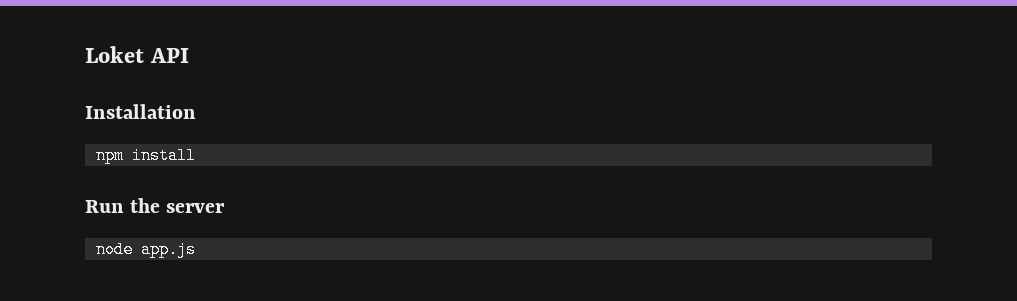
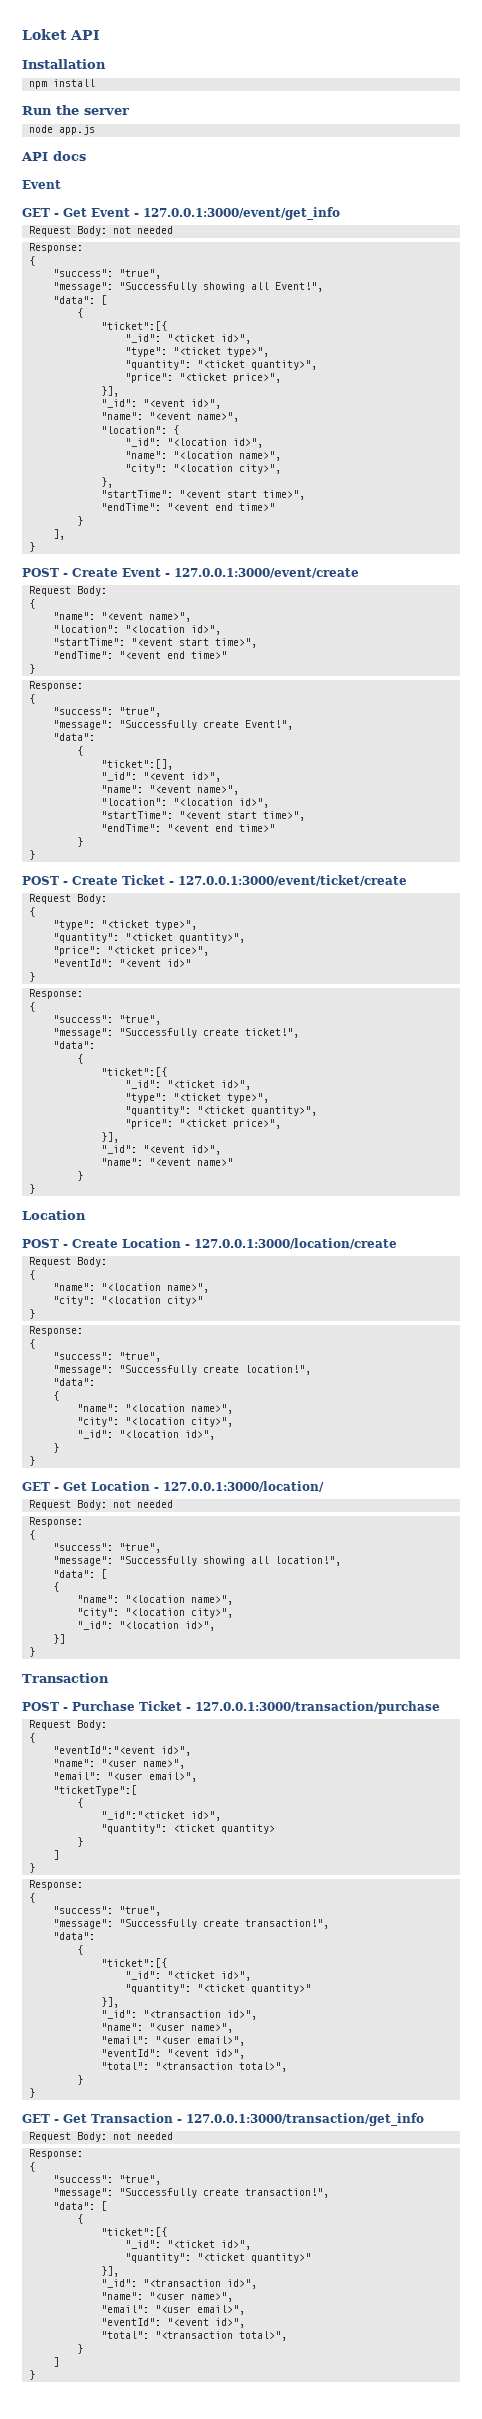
(197, 249) none -> [21,151,86,161] [22,180,61,189] [22,207,340,220] [28,226,173,236] [28,243,83,253] [28,256,35,266] [52,269,161,279] [52,282,323,292] [52,295,107,305] [76,308,83,318] [100,321,167,331] [124,334,251,344] [124,347,269,357] [124,360,317,370] [124,373,281,383] [100,386,119,397] [100,399,221,409] [100,412,239,422] [100,425,179,435] [124,438,263,448] [124,451,281,461] [124,464,281,474] [100,477,113,488] [100,490,305,500] [100,503,275,511] [76,516,83,526] [52,529,65,540] [28,542,35,552] [22,568,359,578] [28,586,107,596] [28,599,35,609] [52,612,191,622] [52,625,221,635] [52,638,257,648] [52,651,227,659] [28,664,35,674] [28,681,83,691] [28,694,35,704] [52,707,161,717] [52,720,293,730] [52,733,95,741] [76,746,83,756] [100,759,173,770] [100,772,221,782] [100,785,239,795] [100,798,269,808] [100,811,305,821] [100,824,275,832] [76,837,83,847] [28,850,35,860] [22,875,407,886] [28,894,107,904] [28,907,35,917] [52,920,197,930] [52,933,245,943] [52,946,209,956] [52,959,191,967] [28,972,35,982] [28,989,83,999] [28,1002,35,1012] [52,1015,161,1025] [52,1028,299,1038] [52,1041,95,1049] [76,1054,83,1064] [100,1067,167,1077] [124,1080,251,1090] [124,1093,269,1103] [124,1106,317,1116] [124,1119,281,1129] [100,1132,119,1143] [100,1145,221,1155] [100,1158,233,1166] [76,1171,83,1181] [28,1184,35,1194] [22,1210,86,1220] [22,1238,397,1249] [28,1257,107,1267] [28,1270,35,1280] [52,1283,209,1293] [52,1296,203,1306] [28,1309,35,1319] [28,1326,83,1336] [28,1339,35,1349] [52,1352,161,1362] [52,1365,311,1375] [52,1378,95,1386] [52,1391,59,1401] [76,1404,233,1414] [76,1417,233,1427] [76,1430,215,1440] [52,1443,59,1453] [28,1456,35,1466] [22,1481,324,1492] [28,1500,173,1510] [28,1517,83,1527] [28,1530,35,1540] [52,1543,161,1553] [52,1556,341,1566] [52,1569,107,1579] [52,1582,59,1592] [76,1595,233,1605] [76,1608,233,1618] [76,1621,215,1631] [52,1634,65,1644] [28,1647,35,1657] [22,1673,109,1683] [22,1701,440,1714] [28,1720,107,1730] [28,1733,35,1743] [52,1746,191,1756] [52,1759,185,1769] [52,1772,197,1782] [52,1785,137,1796] [76,1798,83,1808] [100,1811,221,1821] [100,1824,275,1834] [76,1837,83,1847] [52,1850,59,1860] [28,1863,35,1873] [28,1880,83,1890] [28,1893,35,1903] [52,1906,161,1916] [52,1919,329,1929] [52,1932,95,1940] [76,1945,83,1955] [100,1958,167,1968] [124,1971,251,1981] [124,1984,311,1994] [100,1997,119,2008] [100,2010,257,2020] [100,2023,233,2033] [100,2036,245,2046] [100,2049,245,2059] [100,2062,287,2072] [76,2075,83,2085] [28,2088,35,2098] [22,2113,424,2126] [28,2132,173,2142] [28,2149,83,2159] [28,2162,35,2172] [52,2175,161,2185] [52,2188,329,2198] [52,2201,107,2211] [76,2214,83,2224] [100,2227,167,2237] [124,2240,251,2250] [124,2253,311,2263] [100,2266,119,2277] [100,2279,257,2289] [100,2292,233,2302] [100,2305,245,2315] [100,2318,245,2328] [100,2331,287,2341] [76,2344,83,2354] [52,2357,59,2367] [28,2370,35,2380] // API docs // Event // GET - Get Event - 127.0.0.1:3000/event/get_info // Request Body: not needed // Response: // { // "success": "true", // "message": "Successfully showing all Event!", // "data": [ // { // "ticket":[{ // "_id": "<ticket id>", // "type": "<ticket type>", // "quantity": "<ticket quantity>", // "price": "<ticket price>", // }], // "_id": "<event id>", // "name": "<event name>", // "location": { // "_id": "<location id>", // "name": "<location name>", // "city": "<location city>", // }, // "startTime": "<event start time>", // "endTime": "<event end time>" // } // ], // } // POST - Create Event - 127.0.0.1:3000/event/create // Request Body: // { // "name": "<event name>", // "location": "<location id>", // "startTime": "<event start time>", // "endTime": "<event end time>" // } // Response: // { // "success": "true", // "message": "Successfully create Event!", // "data": // { // "ticket":[], // "_id": "<event id>", // "name": "<event name>", // "location": "<location id>", // "startTime": "<event start time>", // "endTime": "<event end time>" // } // } // POST - Create Ticket - 127.0.0.1:3000/event/ticket/create // Request Body: // { // "type": "<ticket type>", // "quantity": "<ticket quantity>", // "price": "<ticket price>", // "eventId": "<event id>" // } // Response: // { // "success": "true", // "message": "Successfully create ticket!", // "data": // { // "ticket":[{ // "_id": "<ticket id>", // "type": "<ticket type>", // "quantity": "<ticket quantity>", // "price": "<ticket price>", // }], // "_id": "<event id>", // "name": "<event name>" // } // } // Location // POST - Create Location - 127.0.0.1:3000/location/create // Request Body: // { // "name": "<location name>", // "city": "<location city>" // } // Response: // { // "success": "true", // "message": "Successfully create location!", // "data": // { // "name": "<location name>", // "city": "<location city>", // "_id": "<location id>", // } // } // GET - Get Location - 127.0.0.1:3000/location/ // Request Body: not needed // Response: // { // "success": "true", // "message": "Successfully showing all location!", // "data": [ // { // "name": "<location name>", // "city": "<location city>", // "_id": "<location id>", // }] // } // Transaction // POST - Purchase Ticket - 127.0.0.1:3000/transaction/purchase // Request Body: // { // "eventId":"<event id>", // "name": "<user name>", // "email": "<user email>", // "ticketType":[ // { // "_id":"<ticket id>", // "quantity": <ticket quantity> // } // ] // } // Response: // { // "success": "true", // "message": "Successfully create transaction!", // "data": // { // "ticket":[{ // "_id": "<ticket id>", // "quantity": "<ticket quantity>" // }], // "_id": "<transaction id>", // "name": "<user name>", // "email": "<user email>", // "eventId": "<event id>", // "total": "<transaction total>", // } // } // GET - Get Transaction - 127.0.0.1:3000/transaction/get_info // Request Body: not needed // Response: // { // "success": "true", // "message": "Successfully create transaction!", // "data": [ // { // "ticket":[{ // "_id": "<ticket id>", // "quantity": "<ticket quantity>" // }], // "_id": "<transaction id>", // "name": "<user name>", // "email": "<user email>", // "eventId": "<event id>", // "total": "<transaction total>", // } // ] // }

